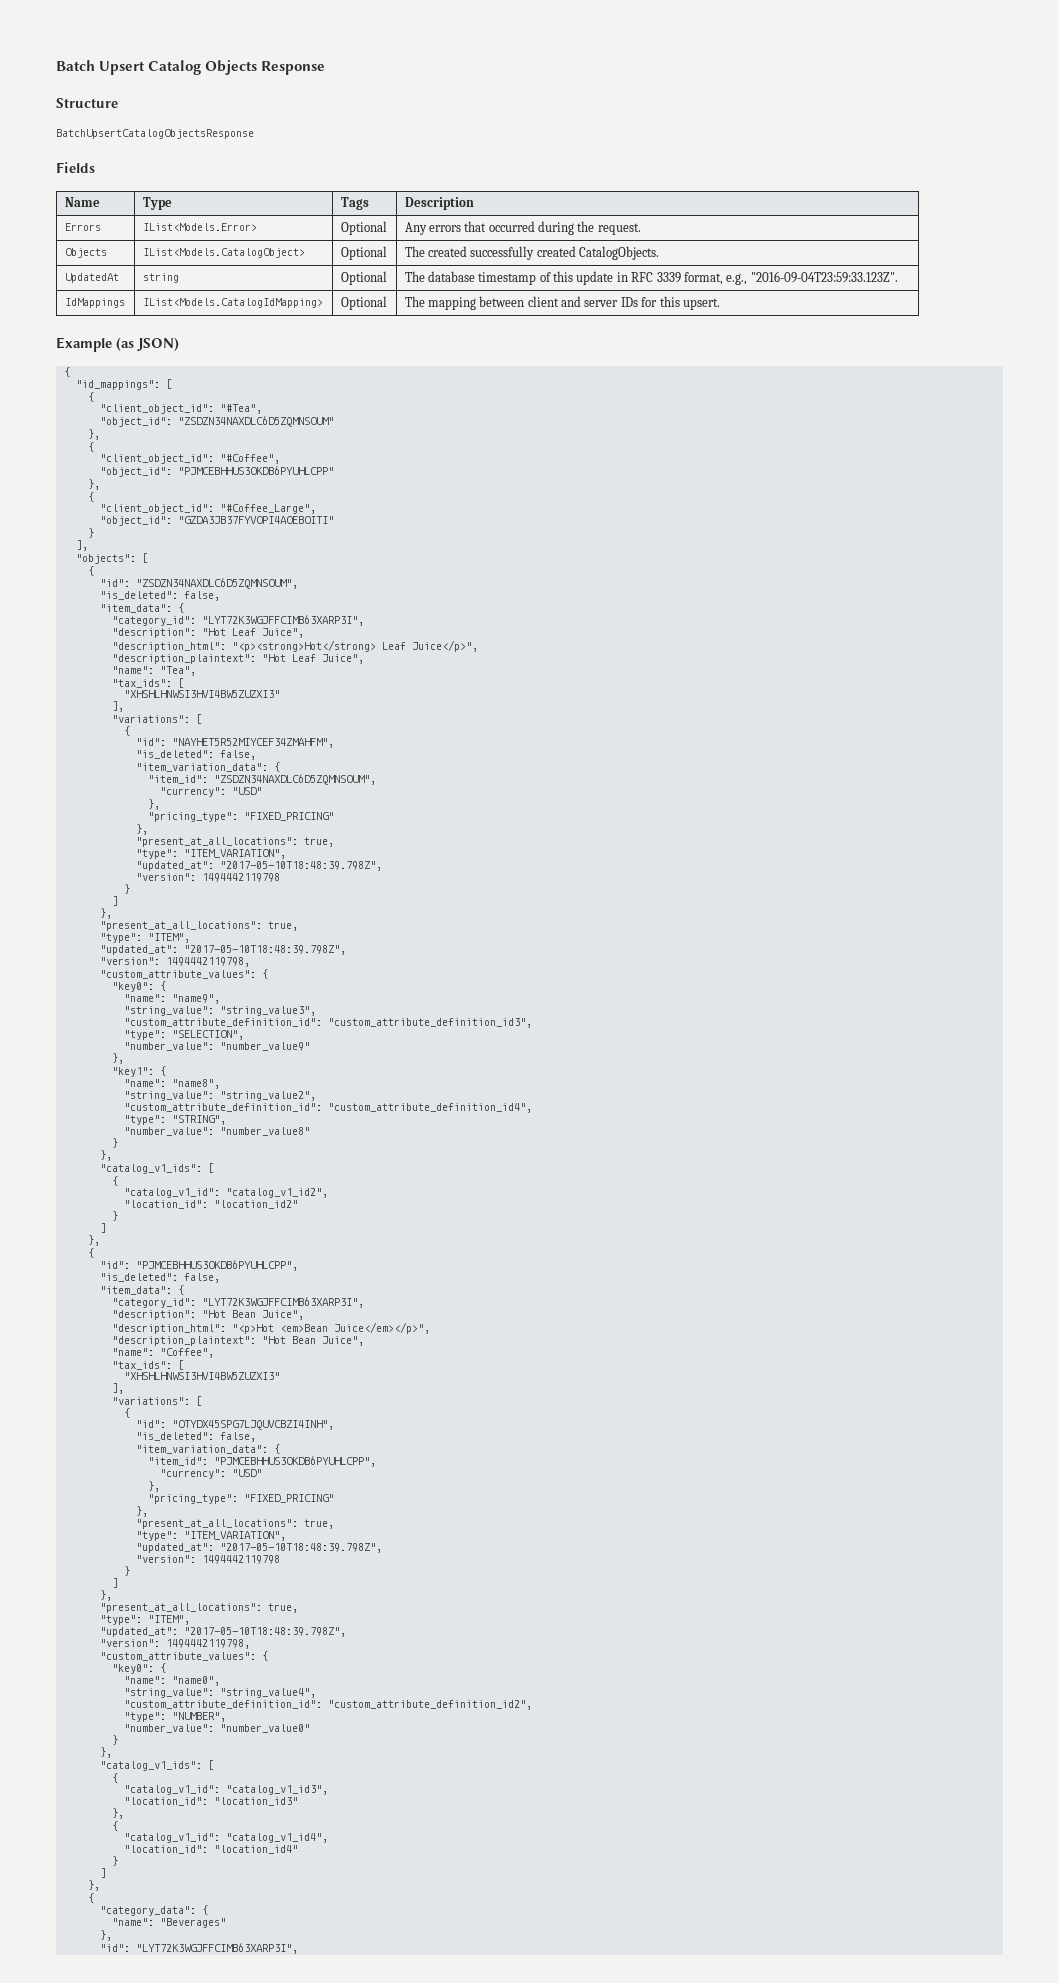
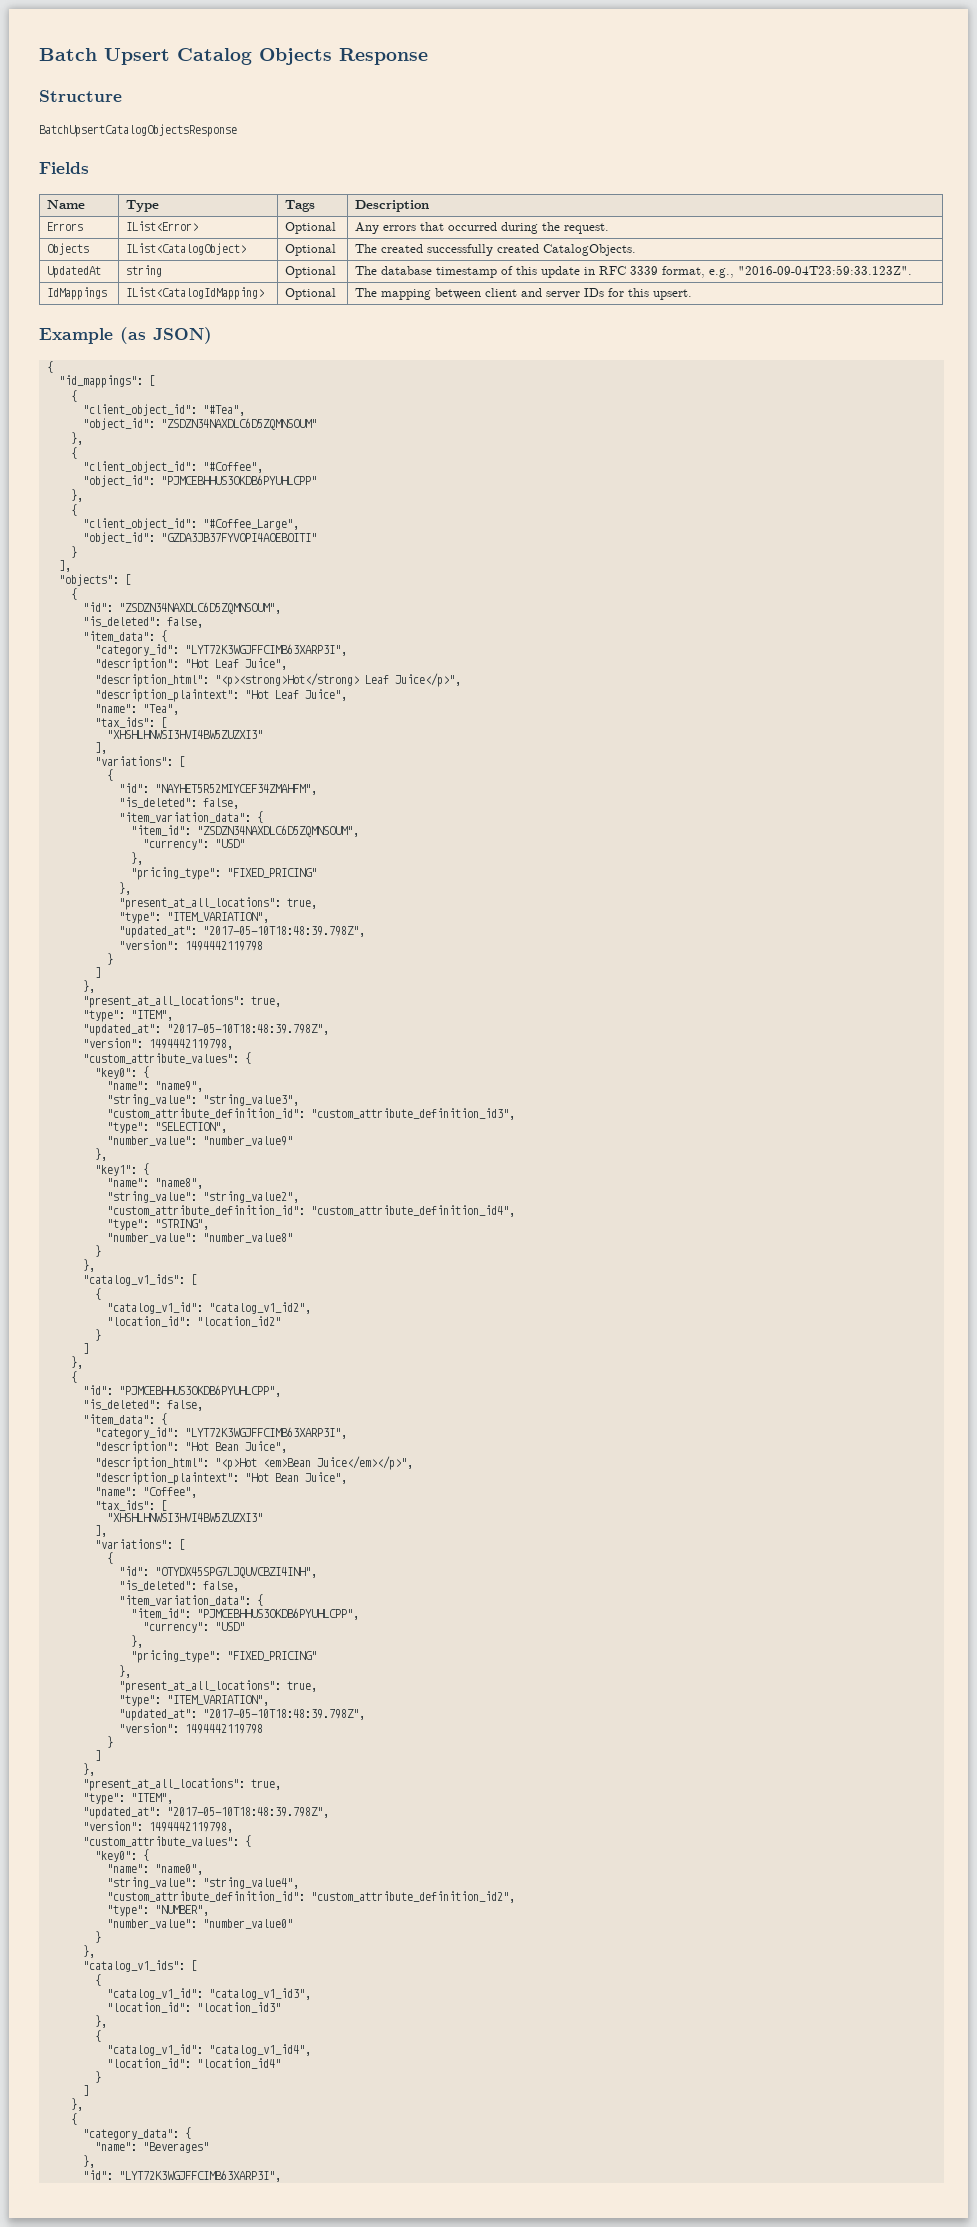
[142,223,257,231] IList<Models.Error> -> [126,221,199,231] IList<Error>
[142,248,305,258] IList<Models.CatalogObject> -> [126,243,247,255] IList<CatalogObject>
[142,298,323,308] IList<Models.CatalogIdMapping> -> [126,287,265,300] IList<CatalogIdMapping>

